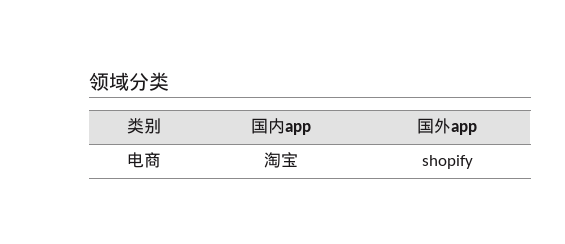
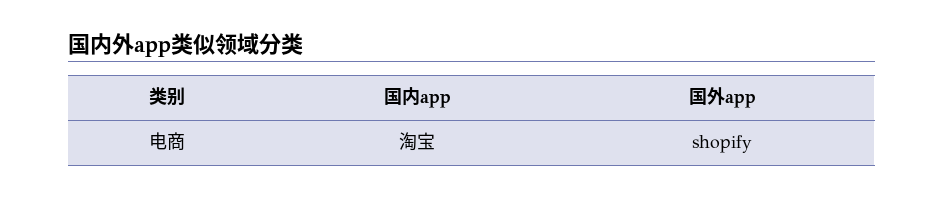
(89, 81) none -> [68,33,215,57] 国内外app类似

